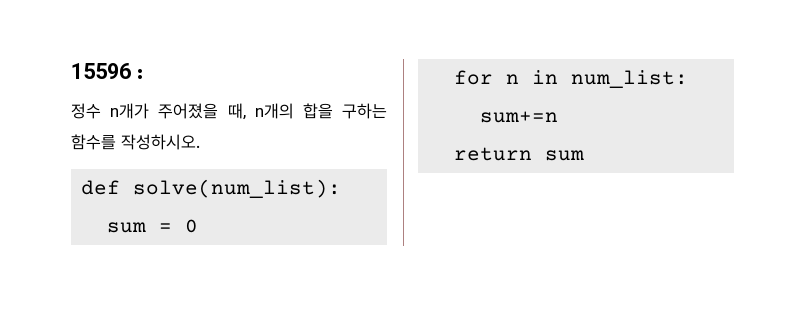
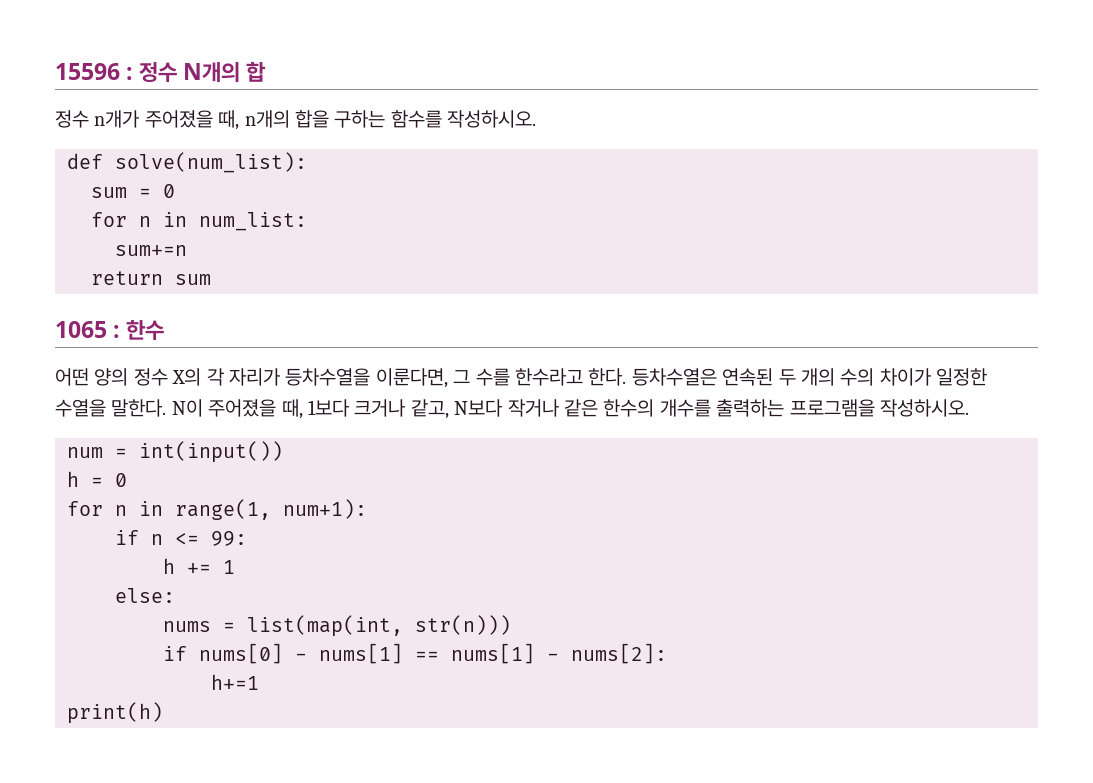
(143, 74) none -> [139,61,267,83] 정수 N개의 합
(585, 155) none -> [55,320,165,341] [55,368,988,388] [55,399,969,419] [67,441,283,463] [67,471,127,487] [67,499,367,520] [115,530,247,546] [163,558,235,574] [115,588,175,603] [163,615,511,637] [163,643,667,664] [211,674,259,690] [67,702,163,724] // 1065 : 한수 // 어떤 양의 정수 X의 각 자리가 등차수열을 이룬다면, 그 수를 한수라고 한다. 등차수열은 연속된 두 개의 수의 차이가 일정한 수열을 말한다. N이 주어졌을 때, 1보다 크거나 같고, N보다 작거나 같은 한수의 개수를 출력하는 프로그램을 작성하시오. // num = int(input()) // h = 0 // for n in range(1, num+1): // if n <= 99: // h += 1 // else: // nums = list(map(int, str(n))) // if nums[0] - nums[1] == nums[1] - nums[2]: // h+=1 // print(h)

